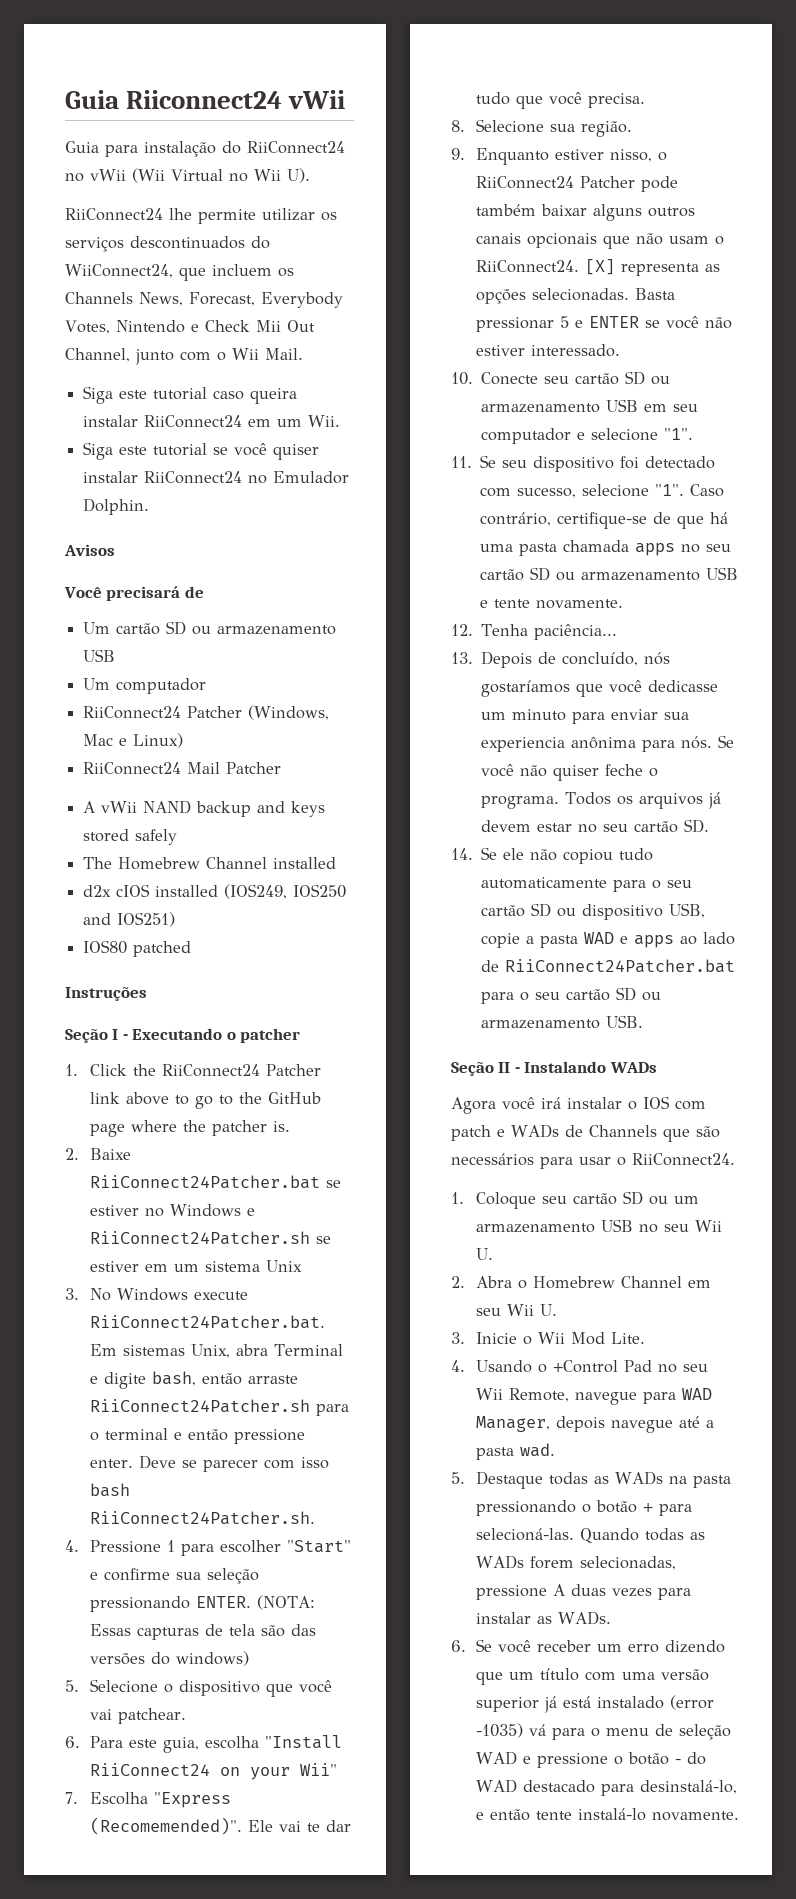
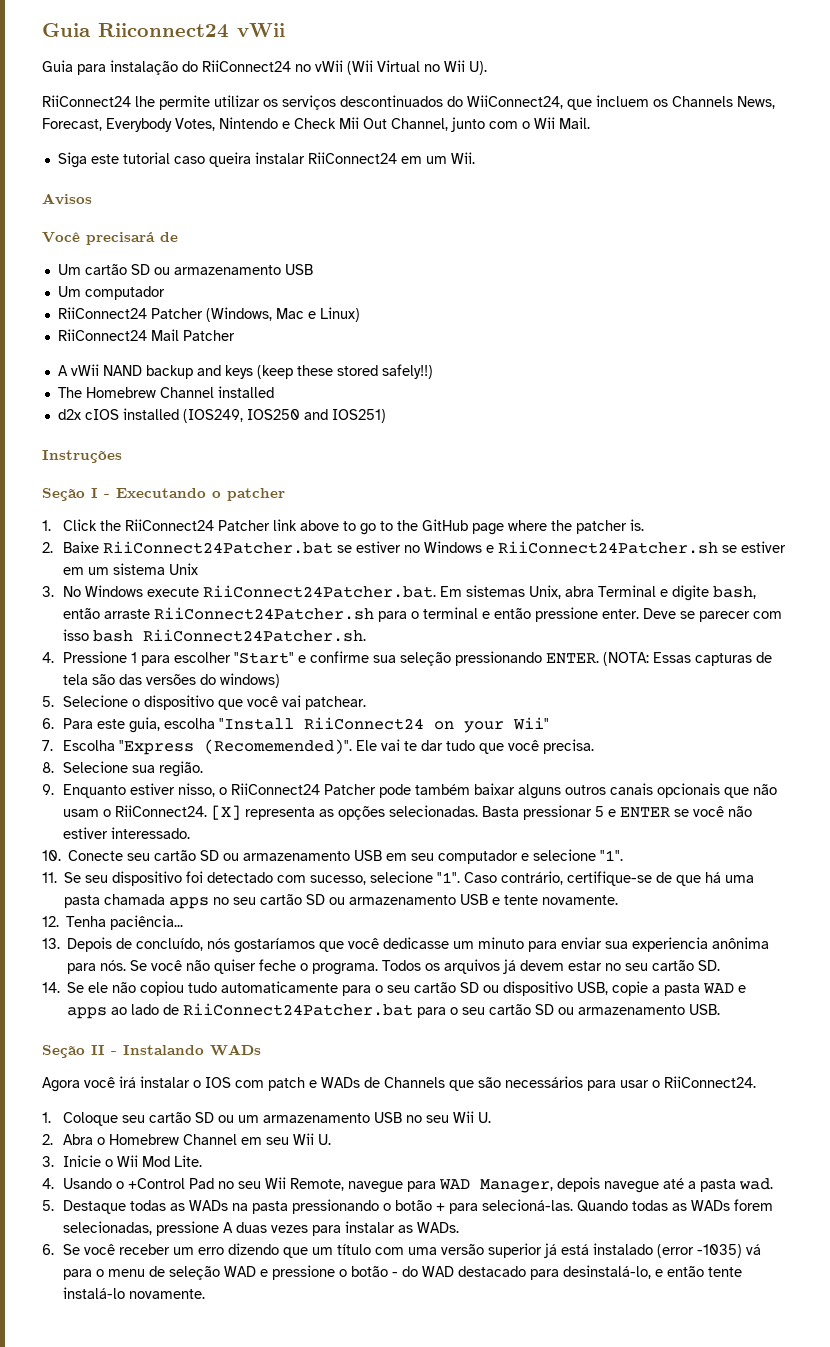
[83,442,320,460] [83,471,350,484] [83,498,150,515] // Siga este tutorial se você quiser instalar RiiConnect24 no Emulador Dolphin. -> (475, 158) none
[83,829,178,845] stored safely -> [256,364,433,379] (keep these stored safely!!)
[83,940,192,957] // IOS80 patched -> (386, 416) none

